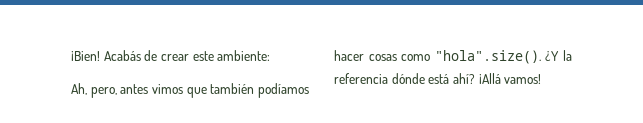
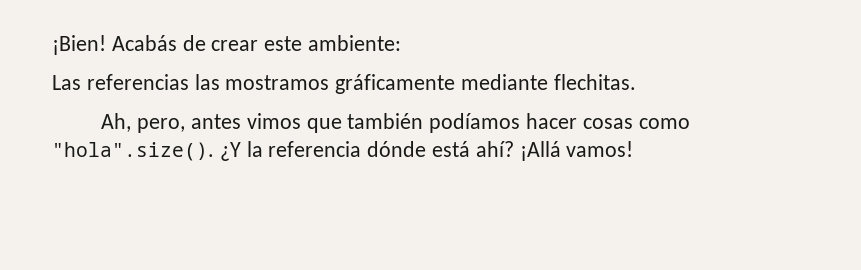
(271, 55) none -> [52,74,636,94] // Las referencias las mostramos gráficamente mediante flechitas.

